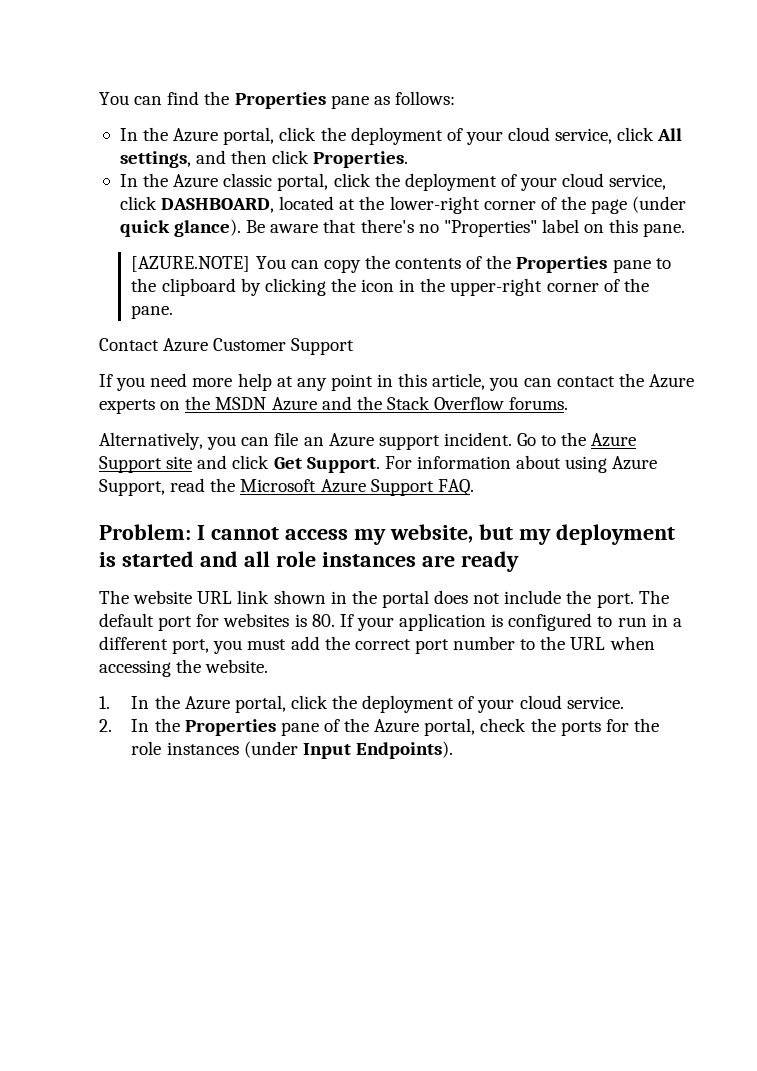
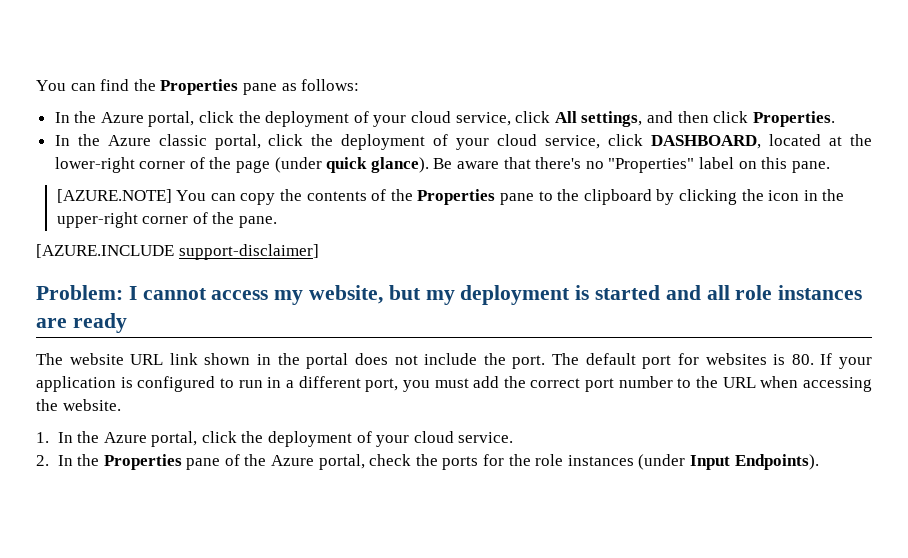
[99,338,355,355] [99,373,694,391] [99,396,569,414] [99,432,637,450] [99,455,658,473] [99,478,474,496] Contact Azure Customer Support // If you need more help at any point in this article, you can contact the Azure experts on the MSDN Azure and the Stack Overflow forums. // Alternatively, you can file an Azure support incident. Go to the Azure Support site and click Get Support. For information about using Azure Support, read the Microsoft Azure Support FAQ. -> [36,244,319,260] [AZURE.INCLUDE support-disclaimer]

